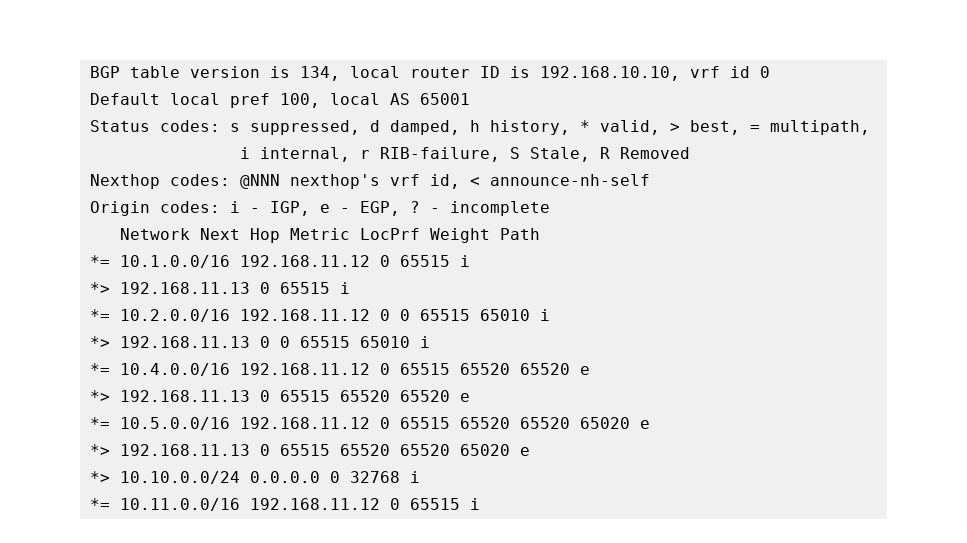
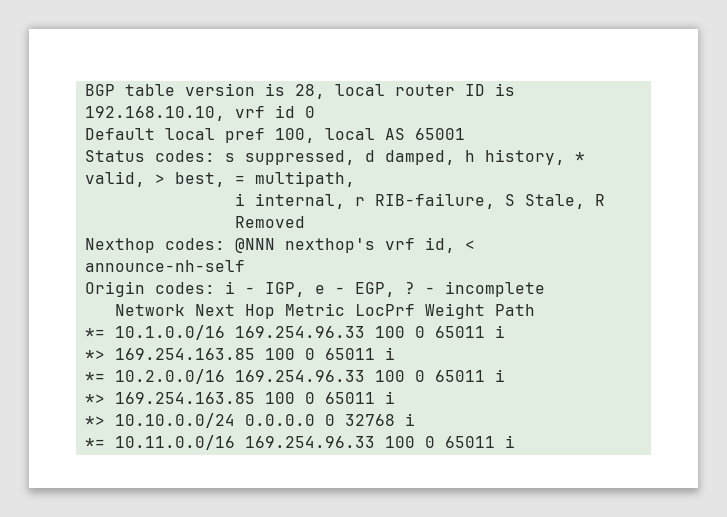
[299,66,340,81] 134, -> [295,84,326,99] 28,
[239,255,470,267] [89,282,350,294] [89,309,550,322] [89,336,430,348] [89,363,590,376] [89,390,470,402] [89,417,650,430] [89,444,530,456] 192.168.11.12 0 65515 i // *> 192.168.11.13 0 65515 i // *= 10.2.0.0/16 192.168.11.12 0 0 65515 65010 i // *> 192.168.11.13 0 0 65515 65010 i // *= 10.4.0.0/16 192.168.11.12 0 65515 65520 65520 e // *> 192.168.11.13 0 65515 65520 65520 e // *= 10.5.0.0/16 192.168.11.12 0 65515 65520 65520 65020 e // *> 192.168.11.13 0 65515 65520 65520 65020 e -> [235,325,506,338] [85,347,396,360] [85,369,506,384] [85,391,396,404] 169.254.96.33 100 0 65011 i // *> 169.254.163.85 100 0 65011 i // *= 10.2.0.0/16 169.254.96.33 100 0 65011 i // *> 169.254.163.85 100 0 65011 i
[249,498,460,510] 192.168.11.12 0 65515 -> [245,436,496,448] 169.254.96.33 100 0 65011

